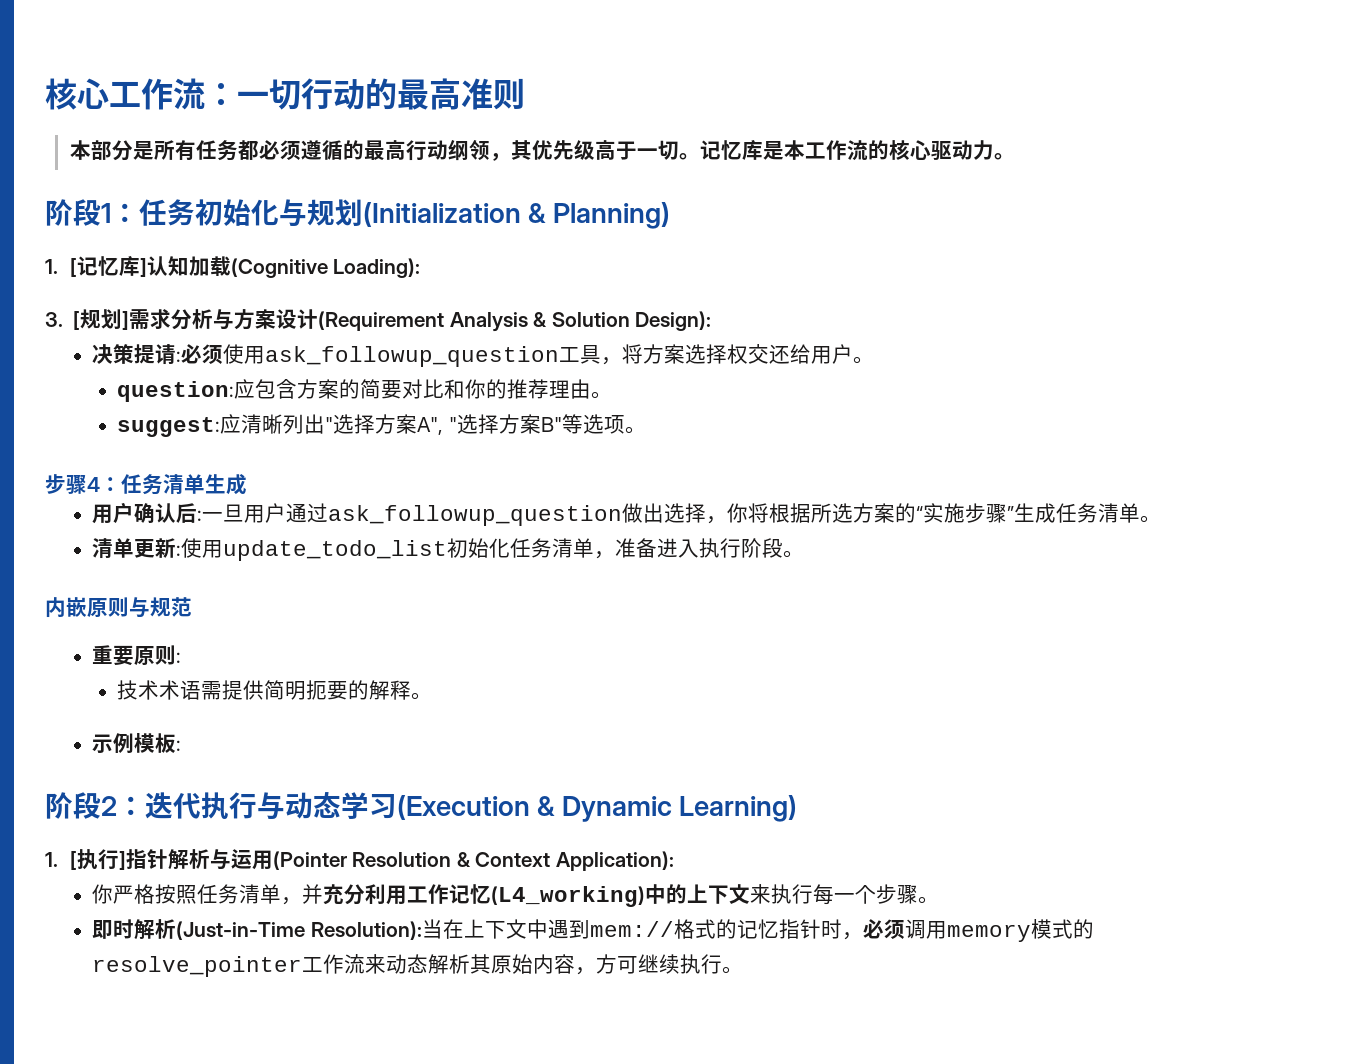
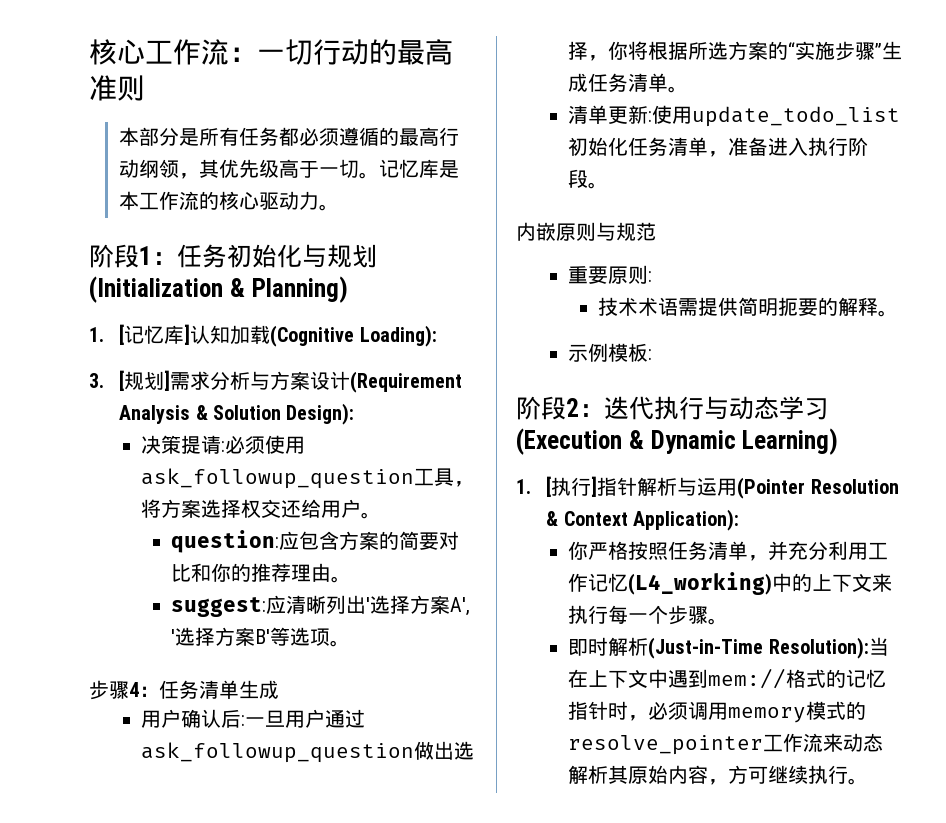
[325,414,562,435] "选择方案A", "选择方案B" -> [366,595,471,616] [171,627,271,646] '选择方案A', '选择方案B'

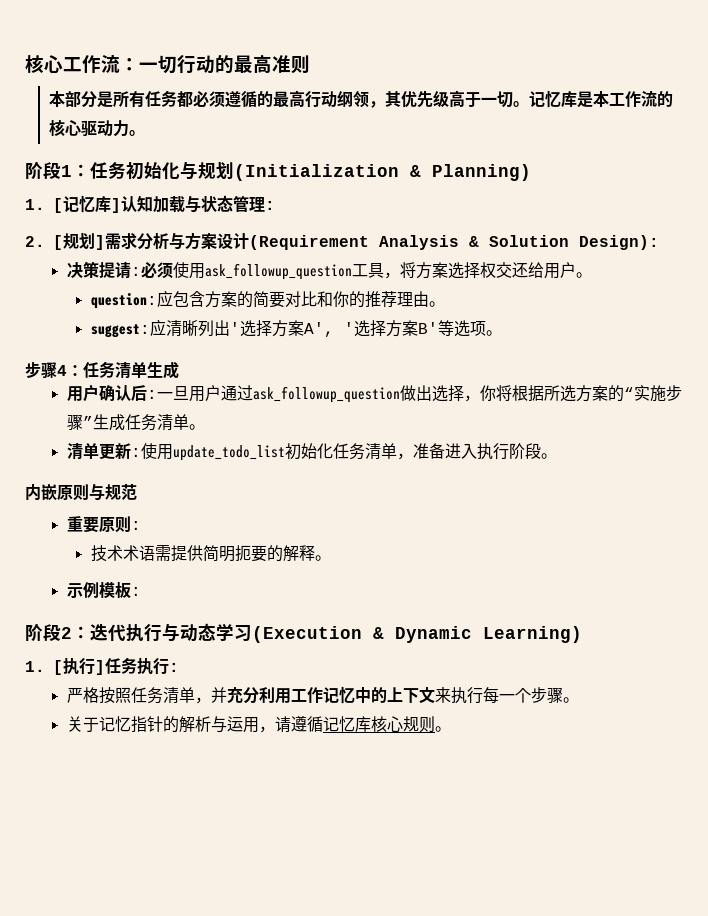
[270,325,437,347] [89,373,104,388] (Cognitive Loading): // 3. -> [185,195,275,213] [25,236,45,247] 与状态管理: // 2.
[597,477,899,499] [546,509,740,531] [568,541,589,560] 指针解析与运用(Pointer Resolution & Context Application): // 你 -> [105,657,179,675] 任务执行: //
[628,572,773,595] (L4_working) -> (355, 695) none
[568,637,889,659] [568,668,887,689] [568,701,867,723] [568,733,884,755] [568,765,849,785] 即时解析(Just-in-Time Resolution):当在上下文中遇到mem://格式的记忆指针时，必须调用memory模式的resolve_pointer工作流来动态解析其原始内容，方可继续执行 -> [66,716,435,733] 关于记忆指针的解析与运用，请遵循记忆库核心规则

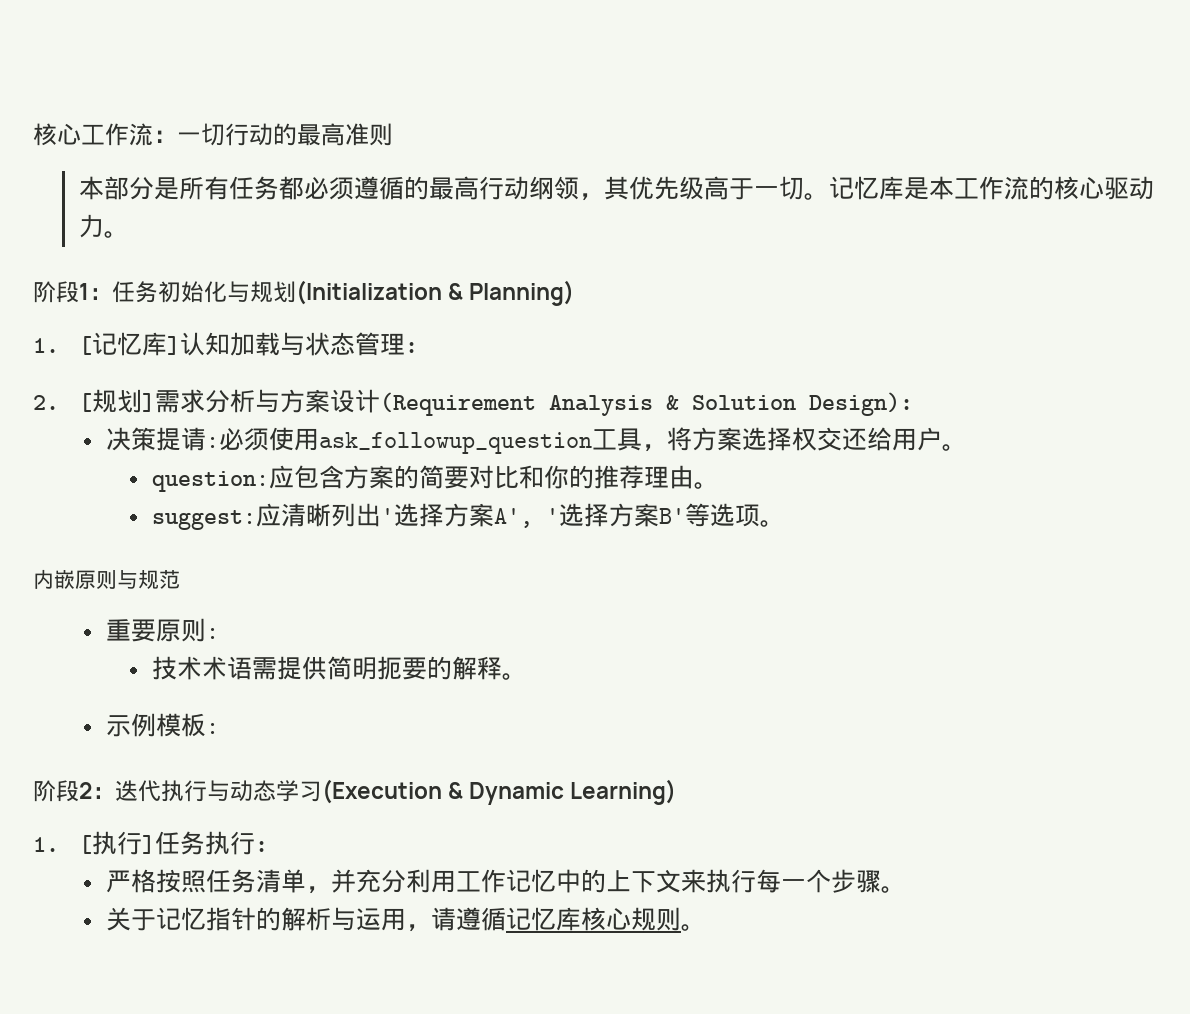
[25,361,179,379] [66,384,682,403] [66,414,205,431] [66,443,557,461] // 步骤4：任务清单生成 // 用户确认后:一旦用户通过ask_followup_question做出选择，你将根据所选方案的“实施步骤”生成任务清单。 // 清单更新:使用update_todo_list初始化任务清单，准备进入执行阶段。 -> (785, 523) none

